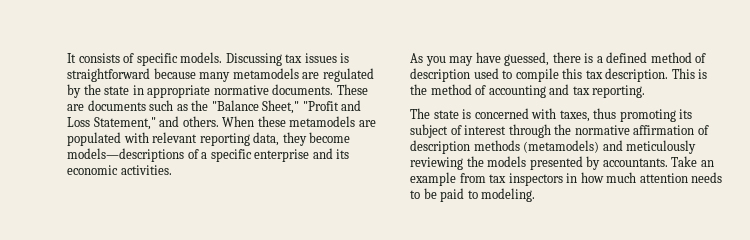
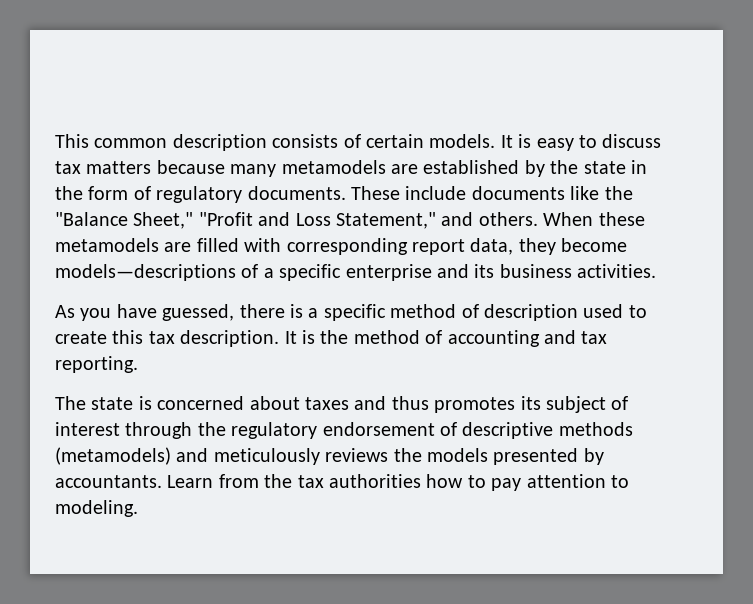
[67,52,350,66] [67,68,150,82] It consists of specific models. Discussing tax issues is straightforward -> [55,134,662,151] [55,161,152,174] This common description consists of certain models. It is easy to discuss tax matters
[322,68,374,82] regulated -> [423,160,520,174] established
[147,84,368,98] [67,100,188,111] appropriate normative documents. These are documents such as -> [55,186,600,203] the form of regulatory documents. These include documents like
[67,132,250,146] populated with relevant reporting -> [196,238,465,255] filled with corresponding report
[67,165,118,175] economic -> [499,264,572,278] business
[449,56,474,66] may -> (112, 314) none
[606,52,648,63] defined -> [323,304,386,321] specific
[515,68,559,82] compile -> [55,331,107,344] create
[671,68,695,79] This -> [284,331,297,344] It
[531,108,676,122] with taxes, thus promoting -> [249,396,516,413] about taxes and thus promotes
[574,125,709,135] [410,140,470,154] normative affirmation of description -> [231,422,554,439] regulatory endorsement of descriptive
[410,157,463,170] reviewing -> [325,448,389,462] reviews
[671,156,714,167] [410,172,723,186] [410,188,465,202] Take an example from tax inspectors in how much attention needs to be paid -> [167,474,606,491] Learn from the tax authorities how to pay attention

